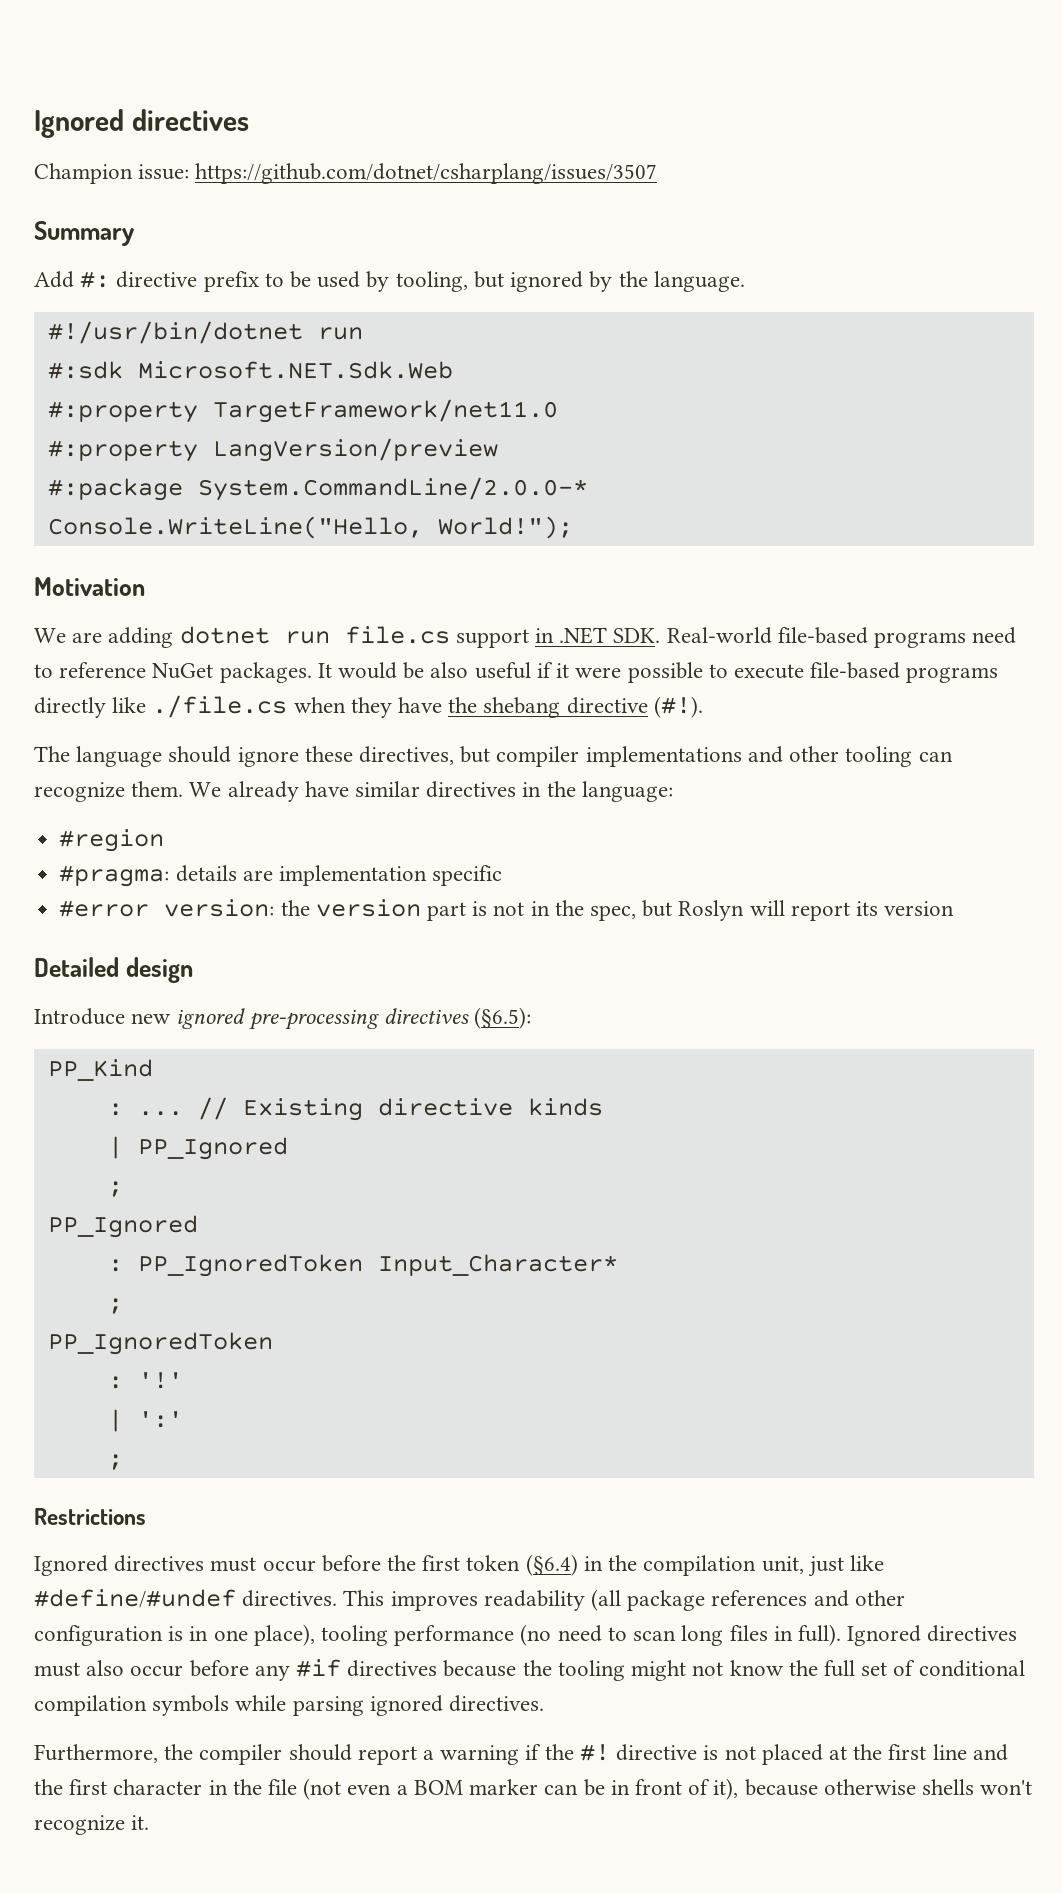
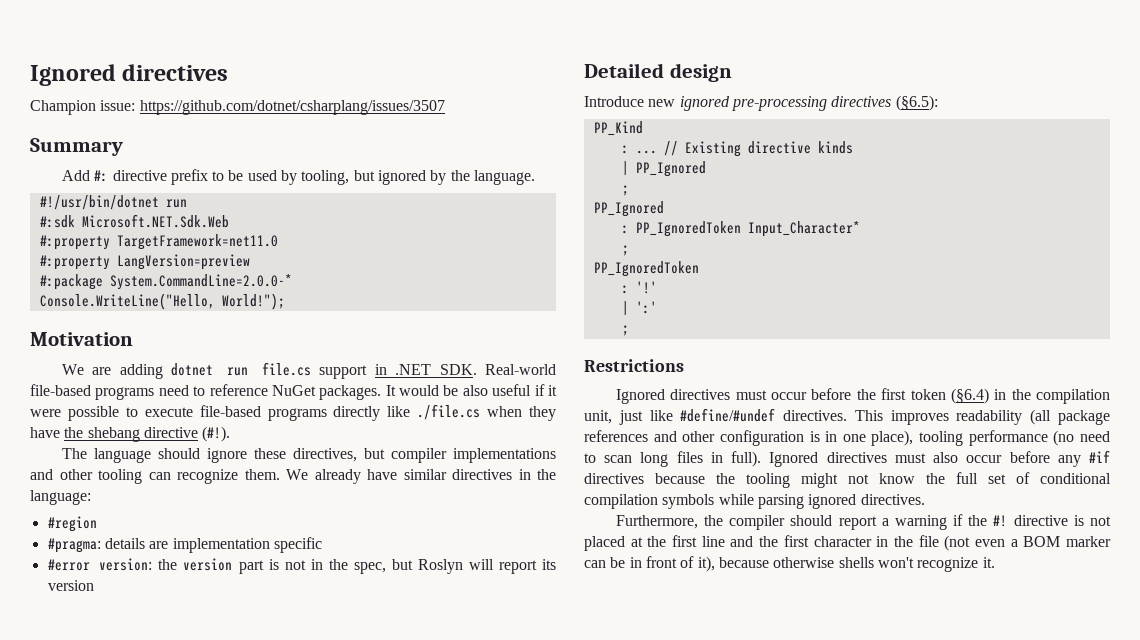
[212,399,558,423] [47,438,498,462] TargetFramework/net11.0 // #:property LangVersion/preview -> [116,234,278,250] [39,254,250,270] TargetFramework=net11.0 // #:property LangVersion=preview
[197,477,588,501] System.CommandLine/2.0.0-* -> [109,274,292,290] System.CommandLine=2.0.0-*

